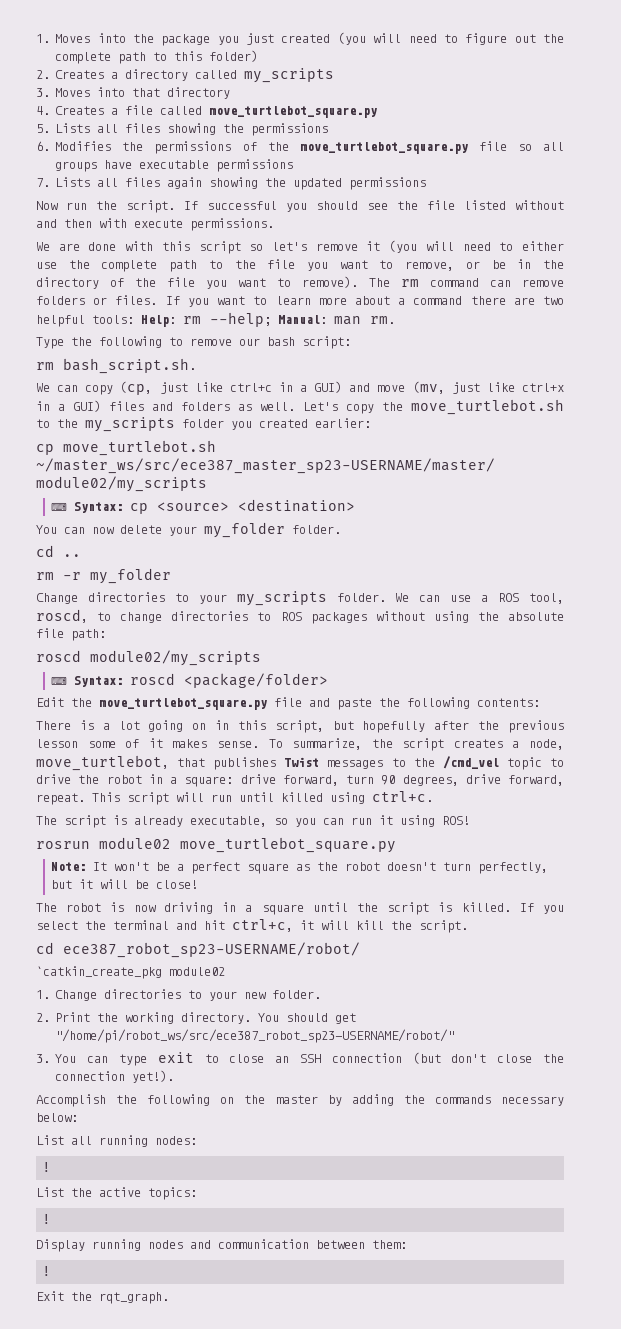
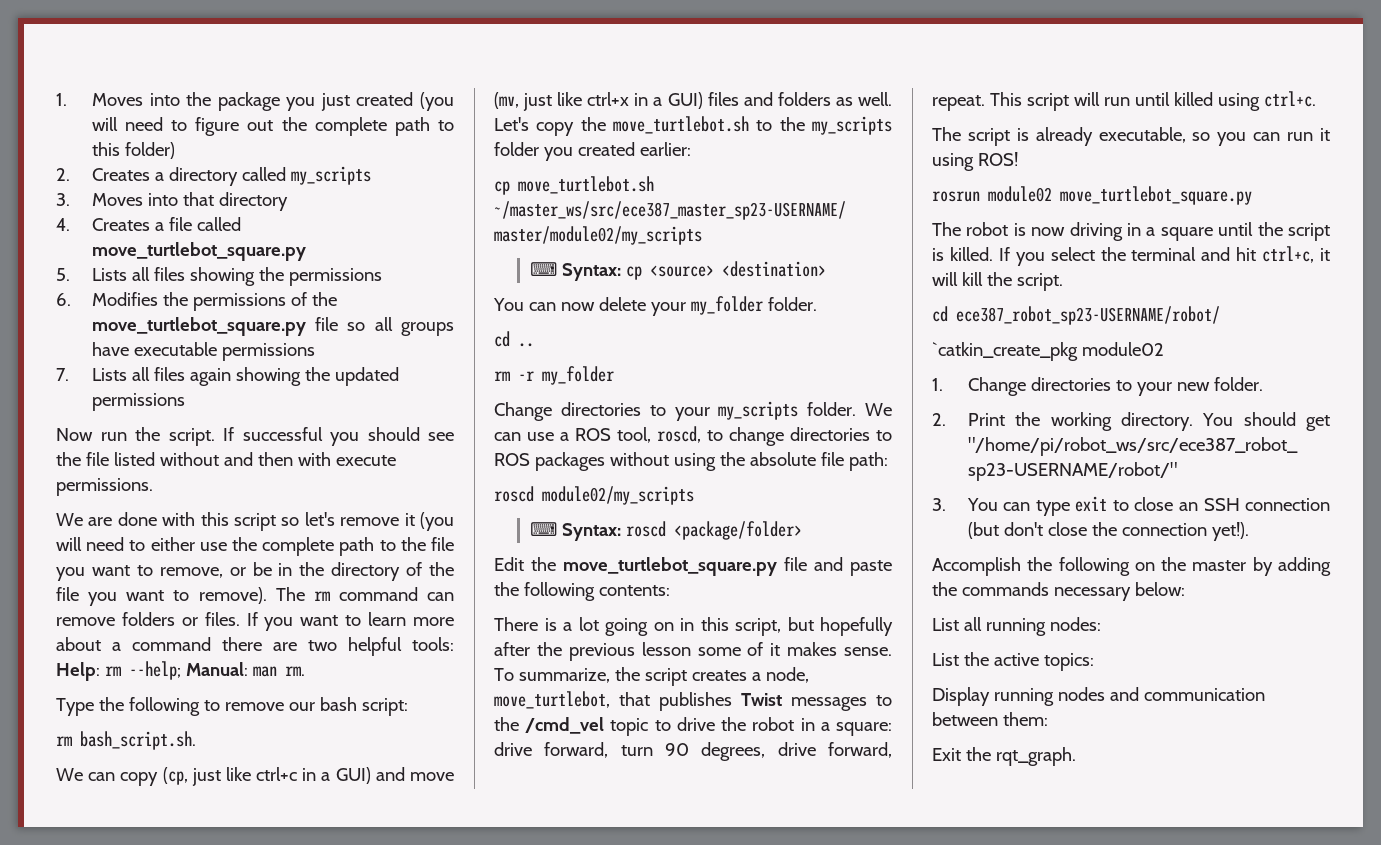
[50,862,548,874] [50,879,198,889] // Note: It won't be a perfect square as the robot doesn't turn perfectly, but it will be close! -> (1252, 195) none
[42,1162,52,1172] // ! -> (1101, 624) none
[42,1214,52,1224] // ! -> (1094, 662) none
[42,1266,52,1276] // ! -> (1048, 719) none

